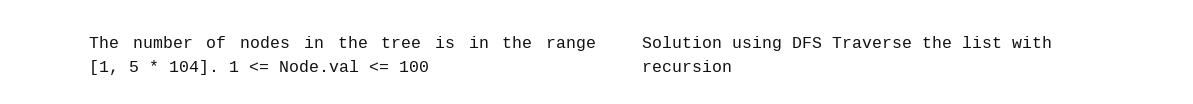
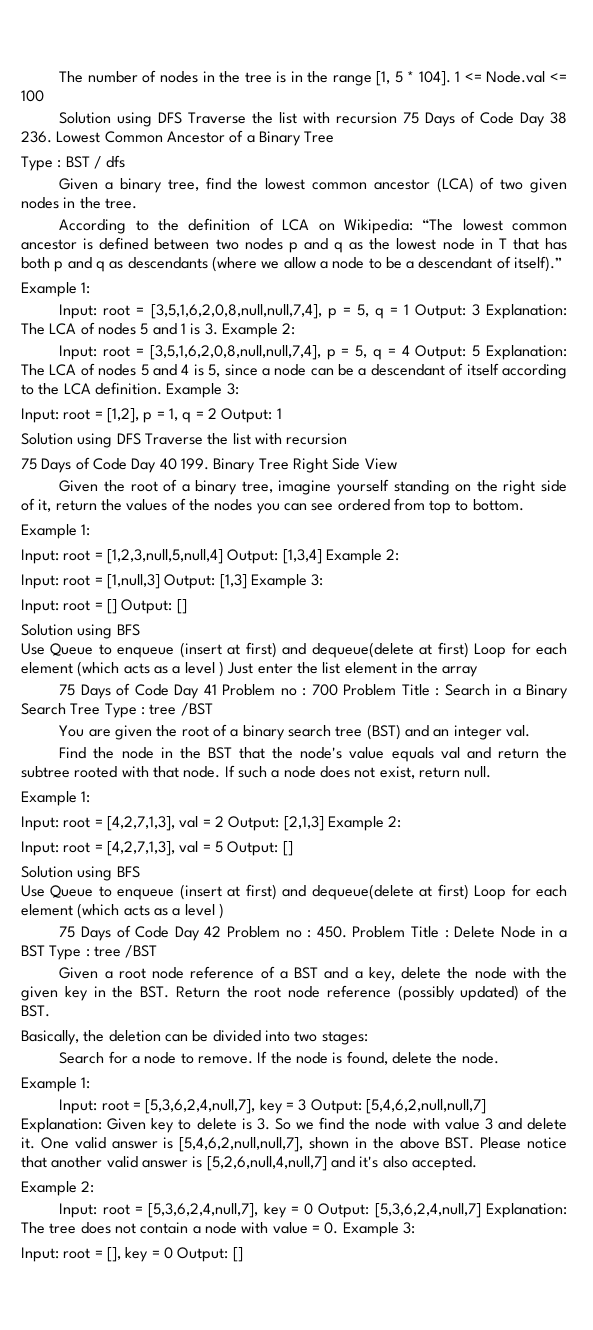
(732, 66) none -> [403,111,568,127] [21,130,335,146] [21,155,126,171] [59,177,567,193] [21,197,137,209] [59,218,567,234] [21,237,567,253] [21,256,563,272] [21,282,91,297] [59,304,567,319] [21,322,296,338] [59,345,567,360] [21,363,568,379] [21,382,239,398] [21,408,282,423] [21,433,348,448] [21,457,397,473] [59,479,567,495] [21,498,524,514] [21,524,91,539] [21,549,400,564] [21,574,324,589] [21,599,187,614] [21,624,140,639] [21,642,567,658] [21,661,479,677] [59,683,568,699] [21,703,213,718] [59,724,530,740] [59,747,568,762] [21,765,492,779] [21,791,91,806] [21,816,402,831] [21,841,293,856] [21,866,140,881] [21,884,567,900] [21,903,224,919] [59,925,567,941] [21,945,158,960] [59,966,567,982] [21,985,567,1001] [21,1005,50,1017] [21,1030,368,1045] [59,1051,499,1065] [21,1077,91,1092] [59,1099,486,1114] [21,1117,567,1133] [21,1137,567,1152] [21,1156,477,1171] [21,1181,95,1196] [59,1203,567,1218] [21,1222,415,1237] [21,1247,243,1262] 75 Days of Code Day 38 236. Lowest Common Ancestor of a Binary Tree // Type : BST / dfs // Given a binary tree, find the lowest common ancestor (LCA) of two given nodes in the tree. // According to the definition of LCA on Wikipedia: “The lowest common ancestor is defined between two nodes p and q as the lowest node in T that has both p and q as descendants (where we allow a node to be a descendant of itself).” // Example 1: // Input: root = [3,5,1,6,2,0,8,null,null,7,4], p = 5, q = 1 Output: 3 Explanation: The LCA of nodes 5 and 1 is 3. Example 2: // Input: root = [3,5,1,6,2,0,8,null,null,7,4], p = 5, q = 4 Output: 5 Explanation: The LCA of nodes 5 and 4 is 5, since a node can be a descendant of itself according to the LCA definition. Example 3: // Input: root = [1,2], p = 1, q = 2 Output: 1 // Solution using DFS Traverse the list with recursion // 75 Days of Code Day 40 199. Binary Tree Right Side View // Given the root of a binary tree, imagine yourself standing on the right side of it, return the values of the nodes you can see ordered from top to bottom. // Example 1: // Input: root = [1,2,3,null,5,null,4] Output: [1,3,4] Example 2: // Input: root = [1,null,3] Output: [1,3] Example 3: // Input: root = [] Output: [] // Solution using BFS // Use Queue to enqueue (insert at first) and dequeue(delete at first) Loop for each element (which acts as a level ) Just enter the list element in the array // 75 Days of Code Day 41 Problem no : 700 Problem Title : Search in a Binary Search Tree Type : tree /BST // You are given the root of a binary search tree (BST) and an integer val. // Find the node in the BST that the node's value equals val and return the subtree rooted with that node. If such a node does not exist, return null. // Example 1: // Input: root = [4,2,7,1,3], val = 2 Output: [2,1,3] Example 2: // Input: root = [4,2,7,1,3], val = 5 Output: [] // Solution using BFS // Use Queue to enqueue (insert at first) and dequeue(delete at first) Loop for each element (which acts as a level ) // 75 Days of Code Day 42 Problem no : 450. Problem Title : Delete Node in a BST Type : tree /BST // Given a root node reference of a BST and a key, delete the node with the given key in the BST. Return the root node reference (possibly updated) of the BST. // Basically, the deletion can be divided into two stages: // Search for a node to remove. If the node is found, delete the node. // Example 1: // Input: root = [5,3,6,2,4,null,7], key = 3 Output: [5,4,6,2,null,null,7] Explanation: Given key to delete is 3. So we find the node with value 3 and delete it. One valid answer is [5,4,6,2,null,null,7], shown in the above BST. Please notice that another valid answer is [5,2,6,null,4,null,7] and it's also accepted. // Example 2: // Input: root = [5,3,6,2,4,null,7], key = 0 Output: [5,3,6,2,4,null,7] Explanation: The tree does not contain a node with value = 0. Example 3: // Input: root = [], key = 0 Output: []

